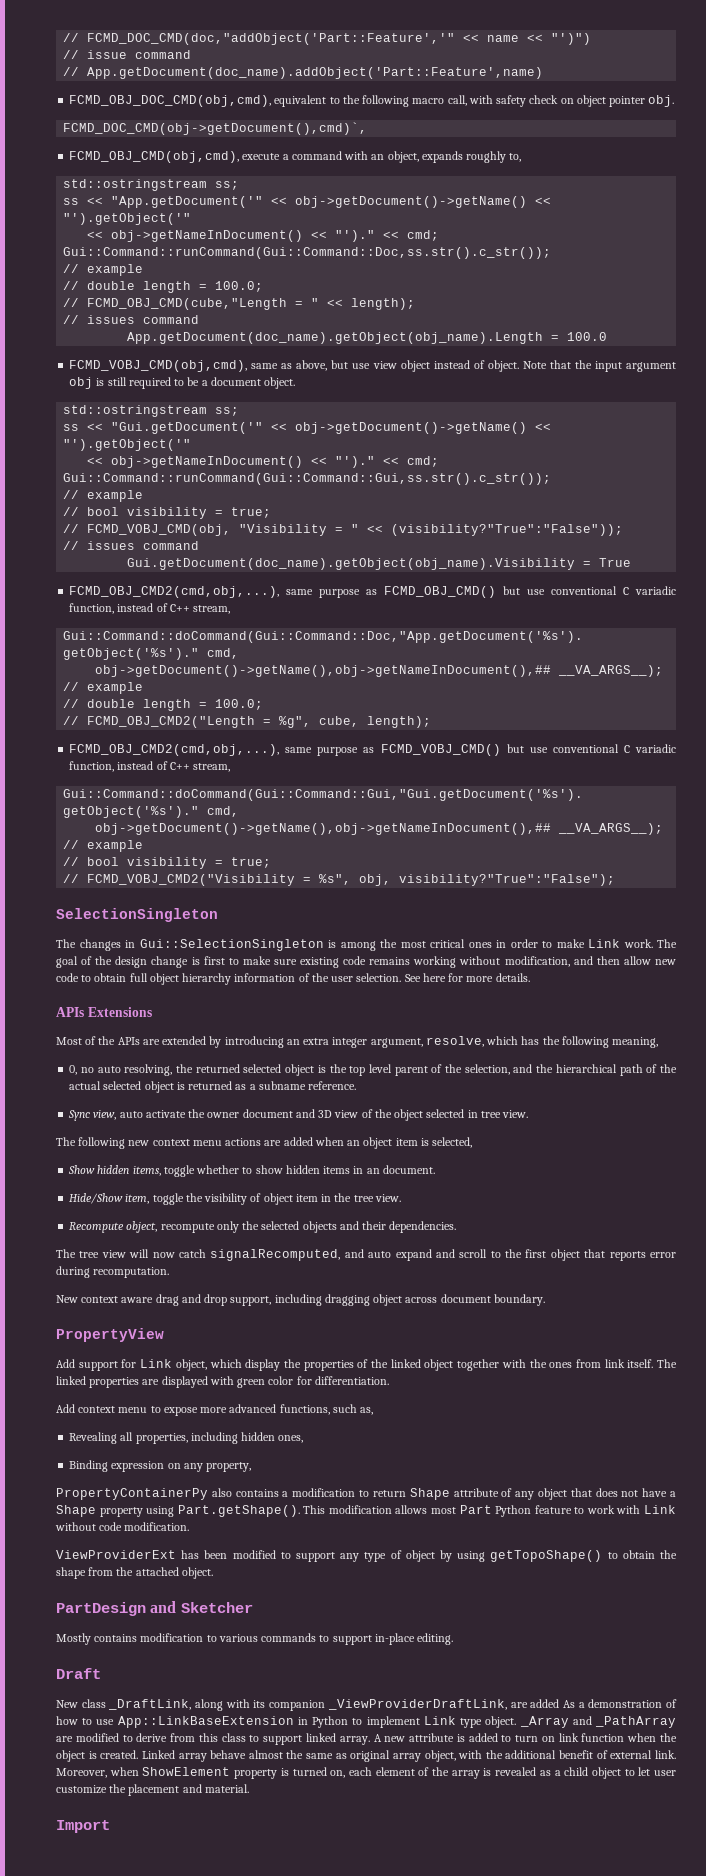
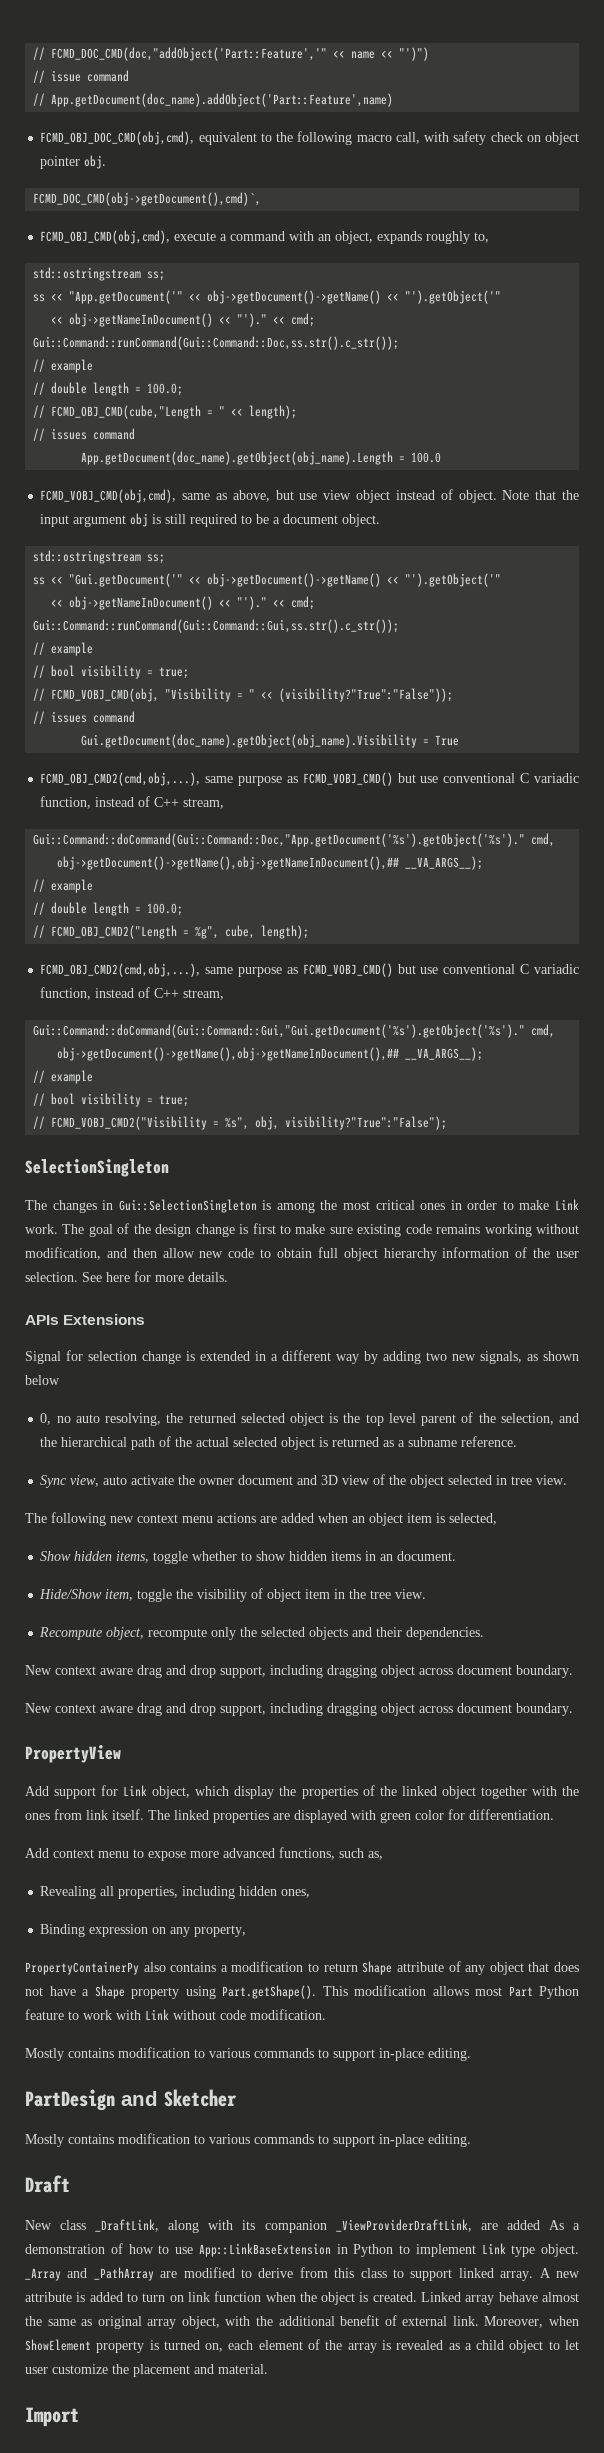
[384,586,497,598] FCMD_OBJ_CMD() -> [302,772,393,786] FCMD_VOBJ_CMD()
[56,1036,659,1048] Most of the APIs are extended by introducing an extra integer argument, resolve, which has the following meaning, -> [25,1350,579,1364] [25,1375,60,1385] Signal for selection change is extended in a different way by adding two new signals, as shown below
[56,1249,677,1261] [56,1266,170,1278] The tree view will now catch signalRecomputed, and auto expand and scroll to the first object that reports error during recomputation. -> [25,1665,573,1678] New context aware drag and drop support, including dragging object across document boundary.
[56,1550,677,1562] [56,1567,213,1579] ViewProviderExt has been modified to support any type of object by using getTopoShape() to obtain the shape from the attached object. -> [25,2047,471,2061] Mostly contains modification to various commands to support in-place editing.

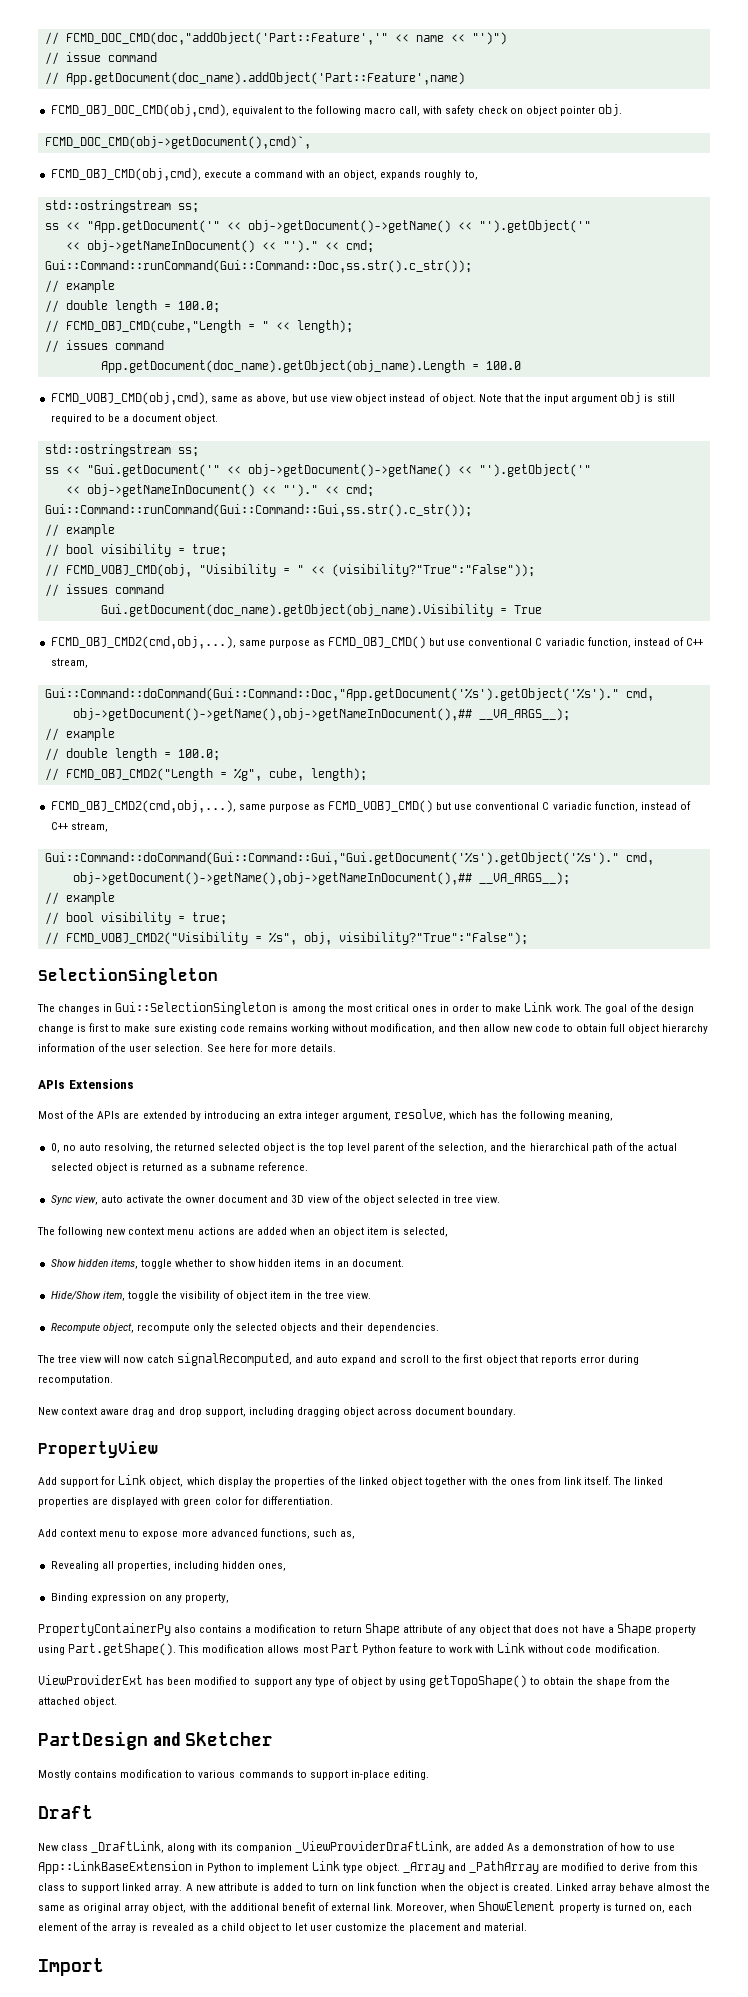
[302,772,393,786] FCMD_VOBJ_CMD() -> [328,636,427,649] FCMD_OBJ_CMD()
[25,1350,579,1364] [25,1375,60,1385] Signal for selection change is extended in a different way by adding two new signals, as shown below -> [38,1109,613,1121] Most of the APIs are extended by introducing an extra integer argument, resolve, which has the following meaning,
[25,1665,573,1678] New context aware drag and drop support, including dragging object across document boundary. -> [37,1353,639,1366] [38,1375,113,1385] The tree view will now catch signalRecomputed, and auto expand and scroll to the first object that reports error during recomputation.
[25,2047,471,2061] Mostly contains modification to various commands to support in-place editing. -> [38,1675,670,1688] [38,1697,118,1707] ViewProviderExt has been modified to support any type of object by using getTopoShape() to obtain the shape from the attached object.

